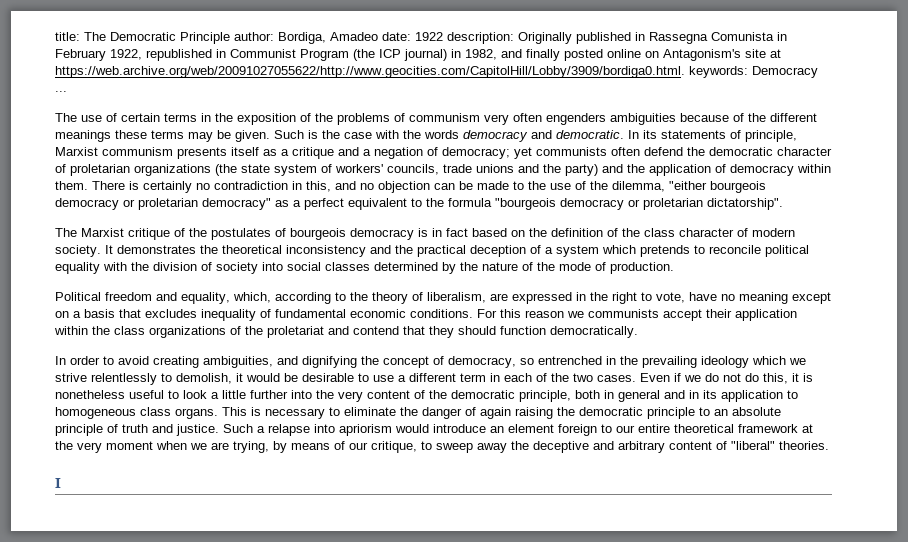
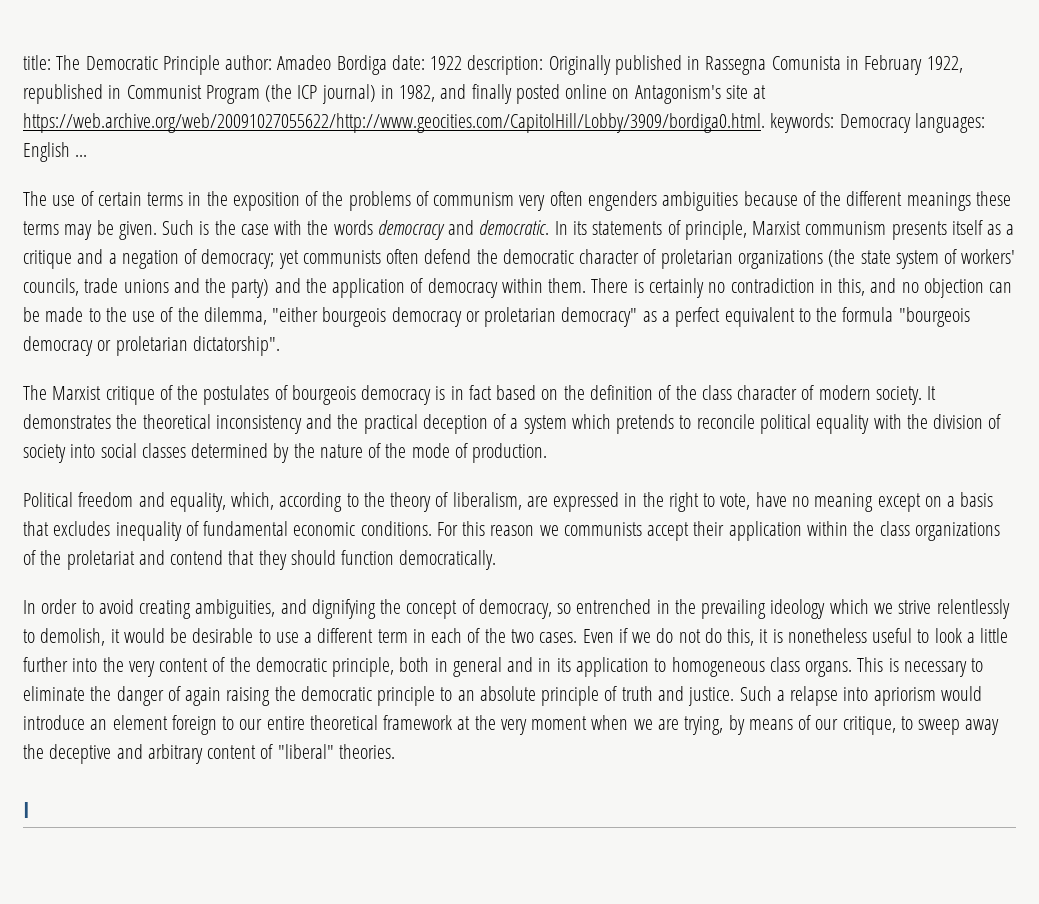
[278,32,378,44] Bordiga, Amadeo -> [277,55,387,75] Amadeo Bordiga
(818, 72) none -> [914,113,985,133] [23,142,70,162] languages: English

